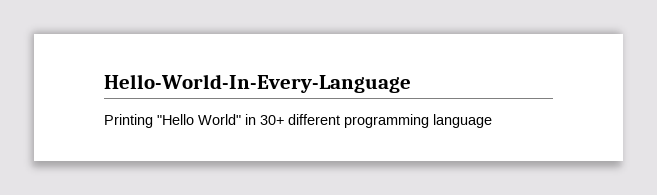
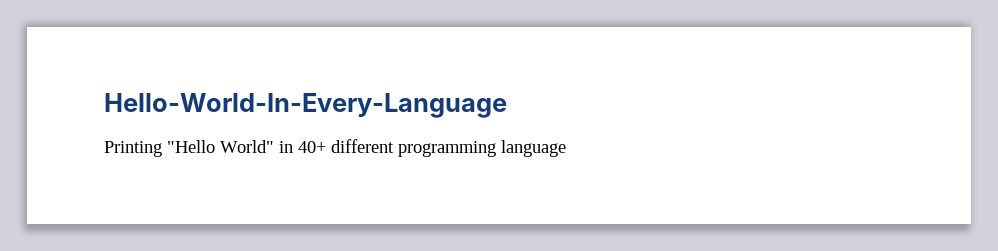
[260,115,284,125] 30+ -> [298,141,326,153] 40+

